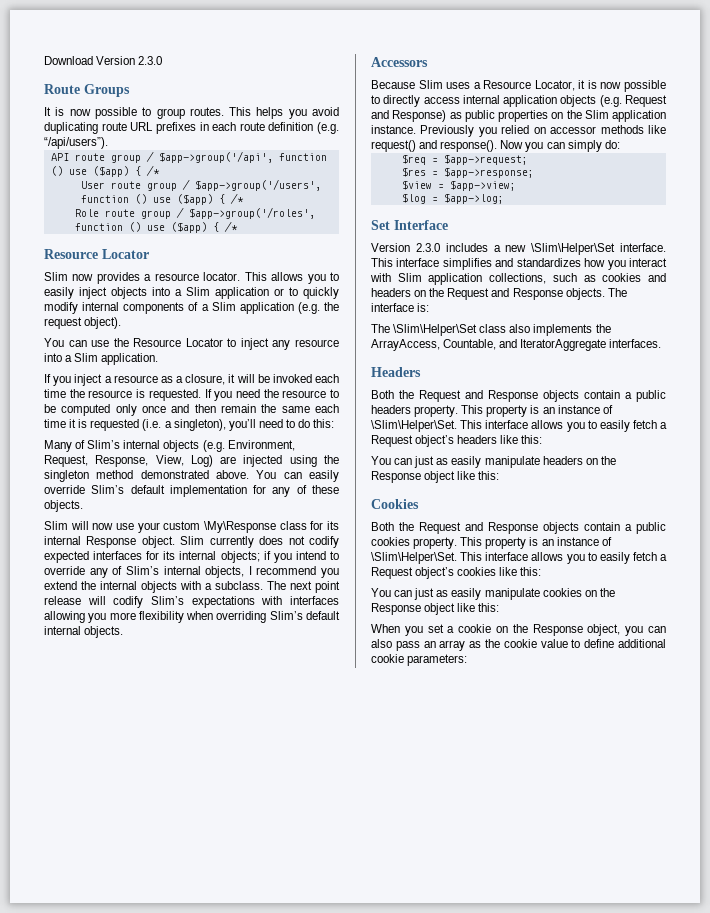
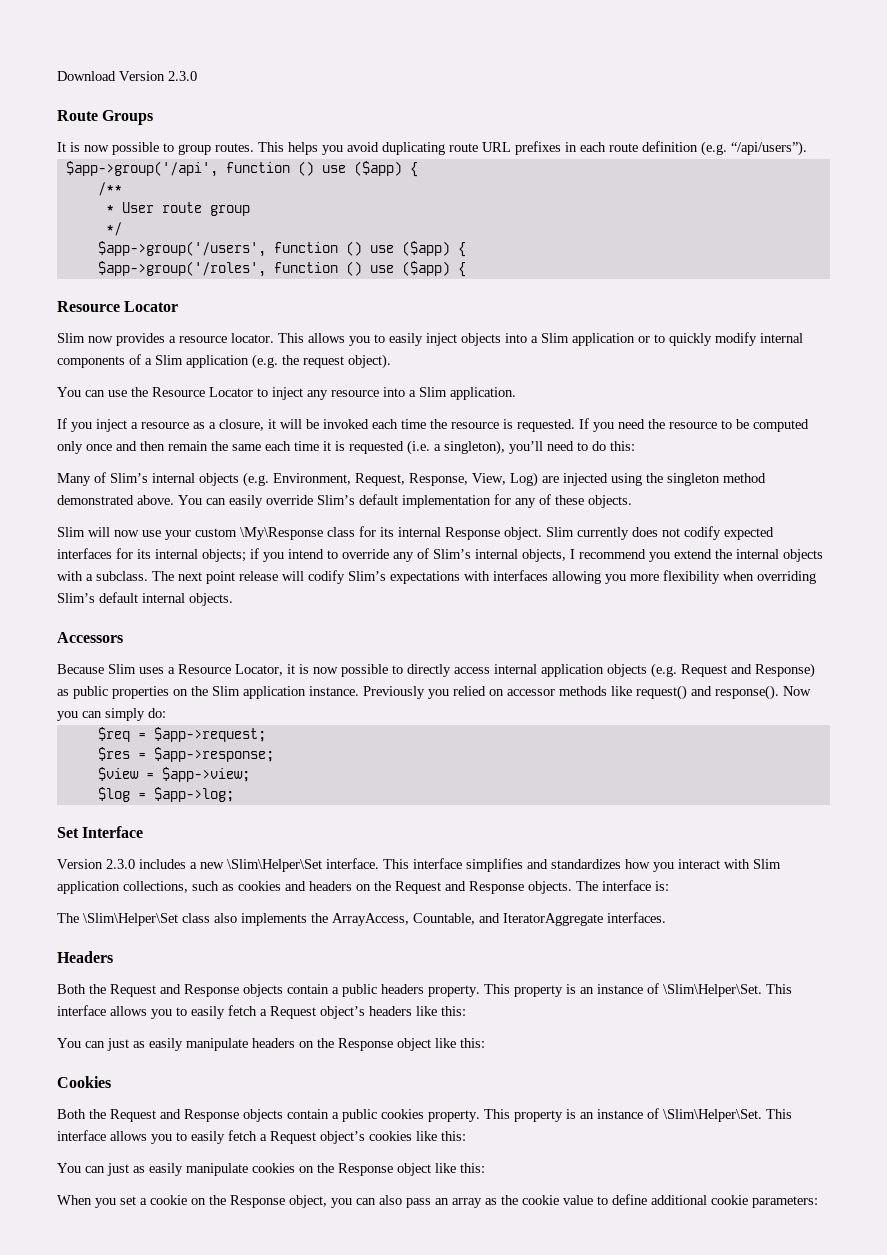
[50,151,154,163] API route group / -> (807, 148) none
[145,165,160,176] /* // -> [97,182,122,196] [105,205,114,213] // /** // *
[181,179,190,190] / -> [105,222,122,236] // */ //
[229,193,244,204] [74,207,184,219] /* // Role route group / -> (466, 249) //
[223,221,238,232] /* -> (466, 269) none

